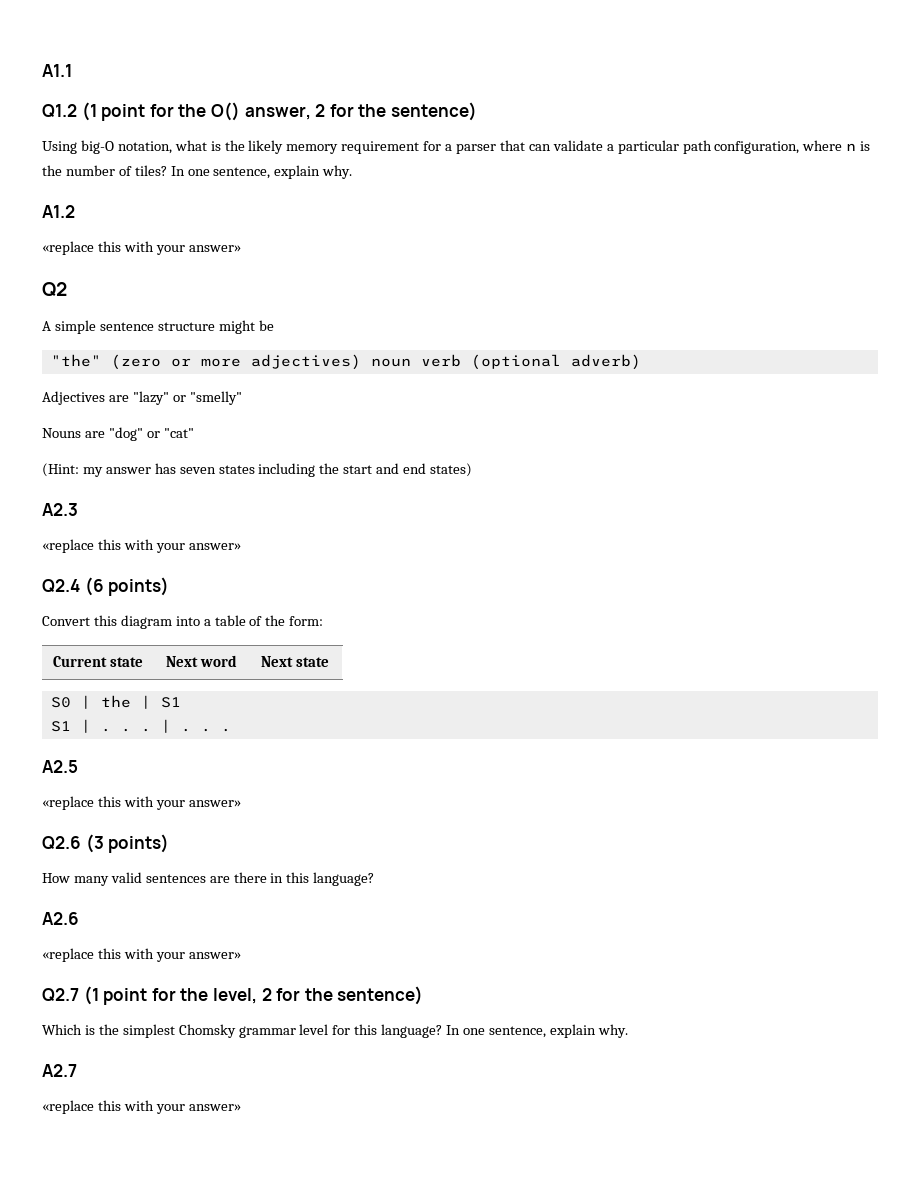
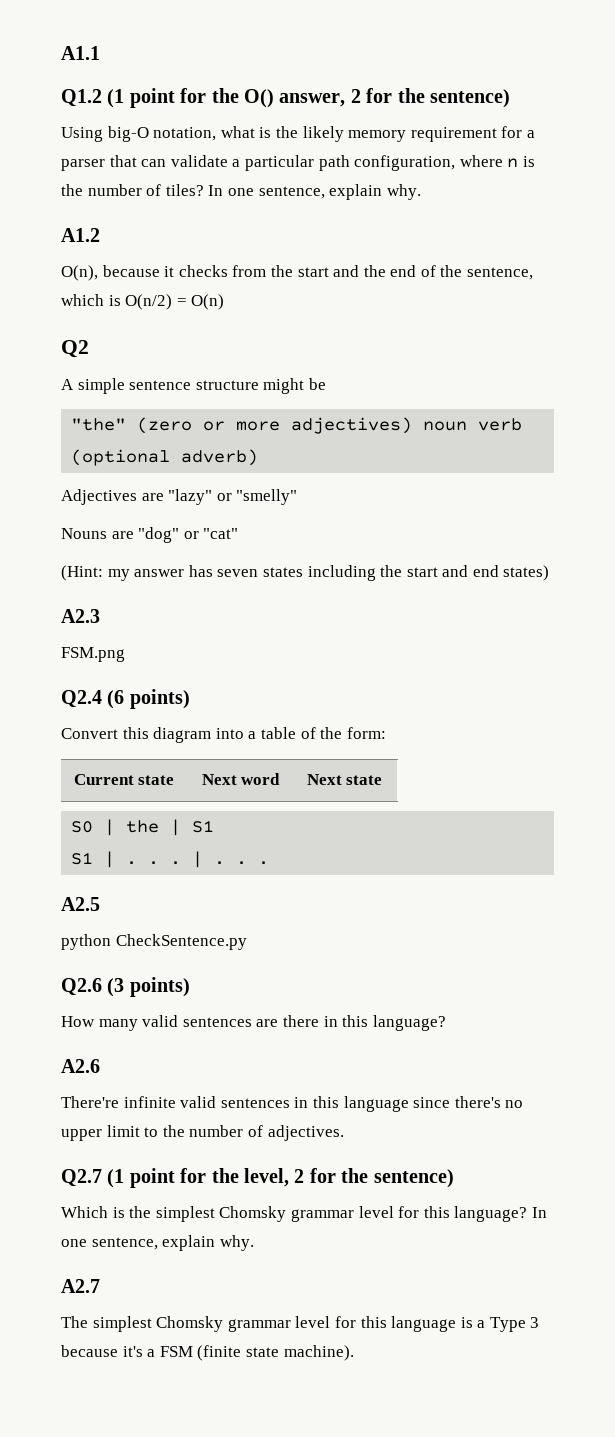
[42,241,241,255] «replace this with your answer» -> [61,265,534,281] [61,294,225,310] O(n), because it checks from the start and the end of the sentence, which is O(n/2) = O(n)
[42,539,241,553] «replace this with your answer» -> [61,647,125,662] FSM.png
[42,796,241,810] «replace this with your answer» -> [61,934,247,950] python CheckSentence.py
[42,948,241,962] «replace this with your answer» -> [61,1096,524,1112] [61,1125,344,1141] There're infinite valid sentences in this language since there's no upper limit to the number of adjectives.
[42,1100,241,1114] «replace this with your answer» -> [61,1316,540,1332] [61,1345,354,1361] The simplest Chomsky grammar level for this language is a Type 3 because it's a FSM (finite state machine).

